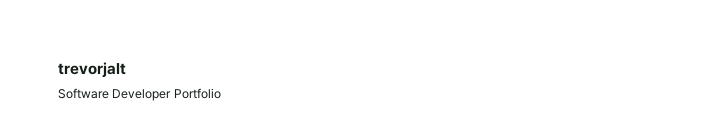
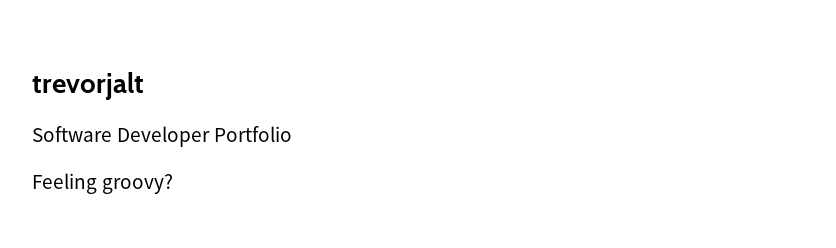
(221, 93) none -> [32,173,174,194] // Feeling groovy?

